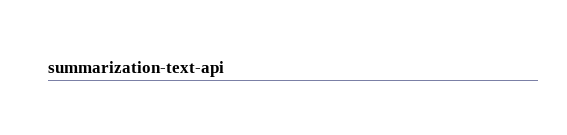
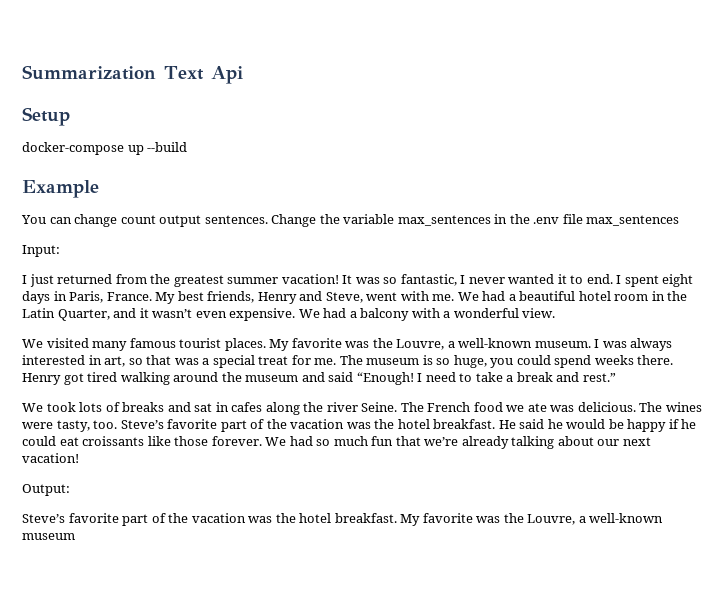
[48,61,224,77] summarization-text-api -> [22,65,243,84] [22,107,70,126] [22,142,188,155] [22,180,99,198] [21,214,680,227] [22,245,60,257] [22,274,694,287] [22,291,688,304] [22,308,556,321] [22,338,673,351] [22,355,674,368] [22,372,616,385] [22,402,702,415] [22,419,697,432] [22,436,651,449] [22,453,79,463] [22,484,70,496] [22,513,664,526] [22,533,75,540] Summarization Text Api // Setup // docker-compose up --build // Example // You can change count output sentences. Change the variable max_sentences in the .env file max_sentences // Input: // I just returned from the greatest summer vacation! It was so fantastic, I never wanted it to end. I spent eight days in Paris, France. My best friends, Henry and Steve, went with me. We had a beautiful hotel room in the Latin Quarter, and it wasn’t even expensive. We had a balcony with a wonderful view. // We visited many famous tourist places. My favorite was the Louvre, a well-known museum. I was always interested in art, so that was a special treat for me. The museum is so huge, you could spend weeks there. Henry got tired walking around the museum and said “Enough! I need to take a break and rest.” // We took lots of breaks and sat in cafes along the river Seine. The French food we ate was delicious. The wines were tasty, too. Steve’s favorite part of the vacation was the hotel breakfast. He said he would be happy if he could eat croissants like those forever. We had so much fun that we’re already talking about our next vacation! // Output: // Steve’s favorite part of the vacation was the hotel breakfast. My favorite was the Louvre, a well-known museum

